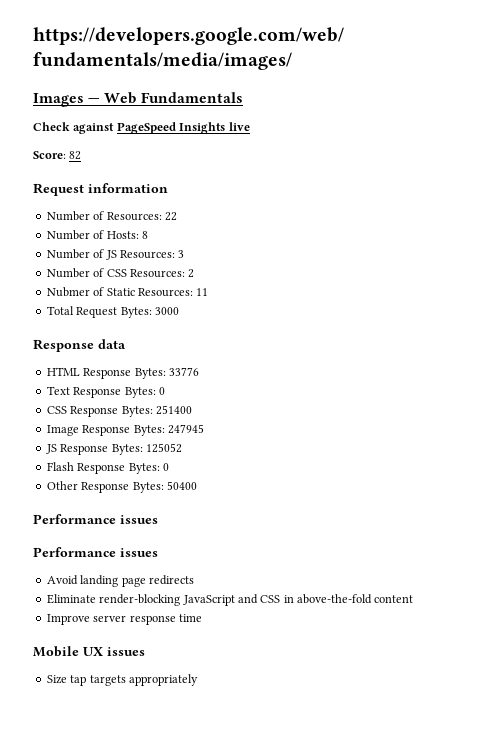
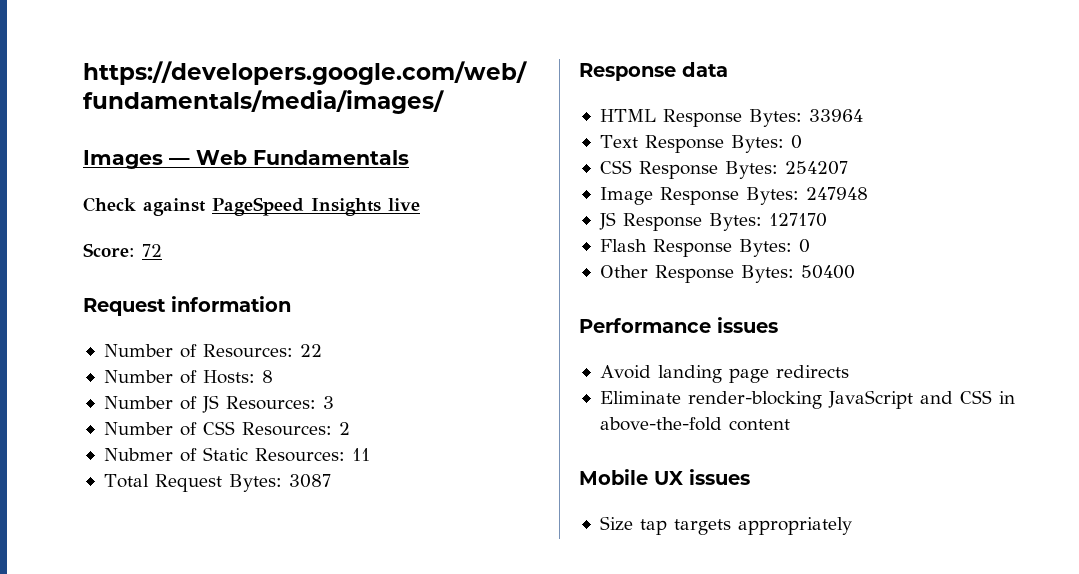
[69,151,82,160] 82 -> [142,244,162,257] 72
[154,307,179,315] 3000 -> [288,474,331,488] 3087
[168,367,199,376] 33776 -> [808,109,863,122] 33964
[155,405,192,415] 251400 -> [784,161,848,175] 254207
[167,424,204,434] 247945 -> [805,187,868,200] 247948
[145,443,182,453] 125052 -> [768,213,827,227] 127170
[33,547,158,557] // Performance issues -> (778, 325) none
[46,614,202,625] // Improve server response time -> (790, 425) none

